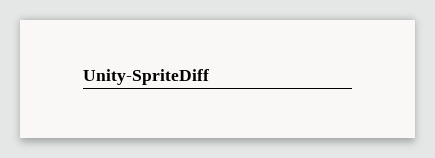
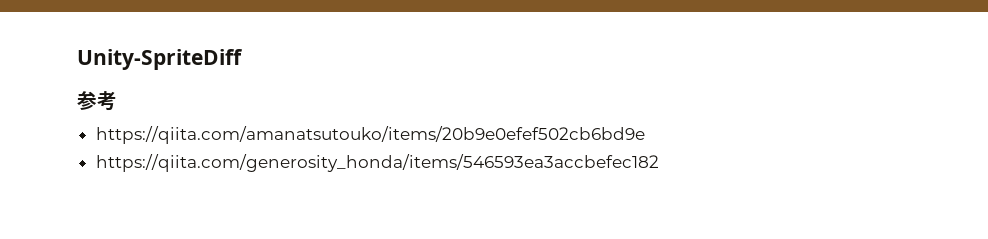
(209, 77) none -> [77,91,117,111] [95,126,645,144] [95,154,659,172] // 参考 // https://qiita.com/amanatsutouko/items/20b9e0efef502cb6bd9e // https://qiita.com/generosity_honda/items/546593ea3accbefec182

